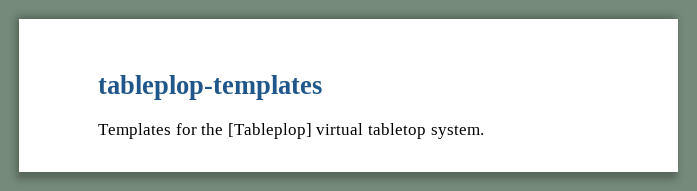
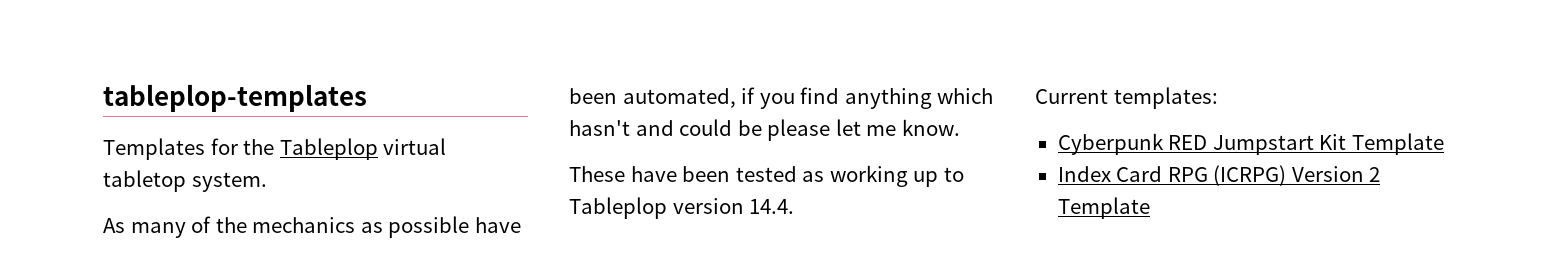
[227,123,312,139] [Tableplop] -> [279,138,378,160] Tableplop
(484, 132) none -> [103,216,521,238] [569,87,994,109] [569,119,960,141] [569,165,964,187] [569,197,795,219] [1035,87,1218,109] [1057,133,1444,155] [1057,165,1381,186] [1057,197,1150,219] // As many of the mechanics as possible have been automated, if you find anything which hasn't and could be please let me know. // These have been tested as working up to Tableplop version 14.4. // Current templates: // Cyberpunk RED Jumpstart Kit Template // Index Card RPG (ICRPG) Version 2 Template

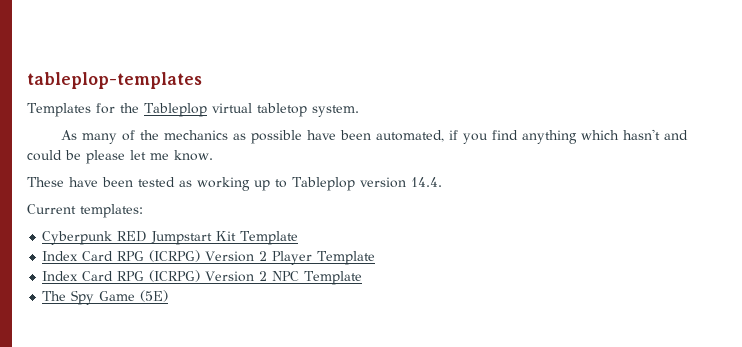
[1057,197,1150,219] Template -> [272,251,376,265] [42,270,363,285] [42,290,169,305] Player Template // Index Card RPG (ICRPG) Version 2 NPC Template // The Spy Game (5E)

